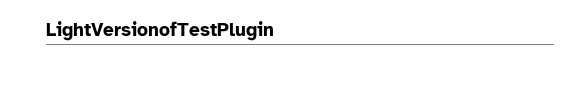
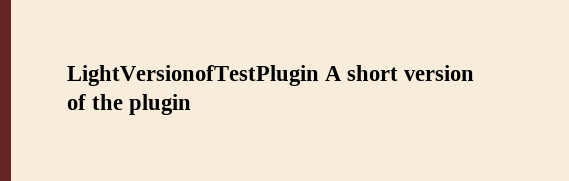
(274, 31) none -> [325,65,475,81] [67,94,192,115] A short version of the plugin

